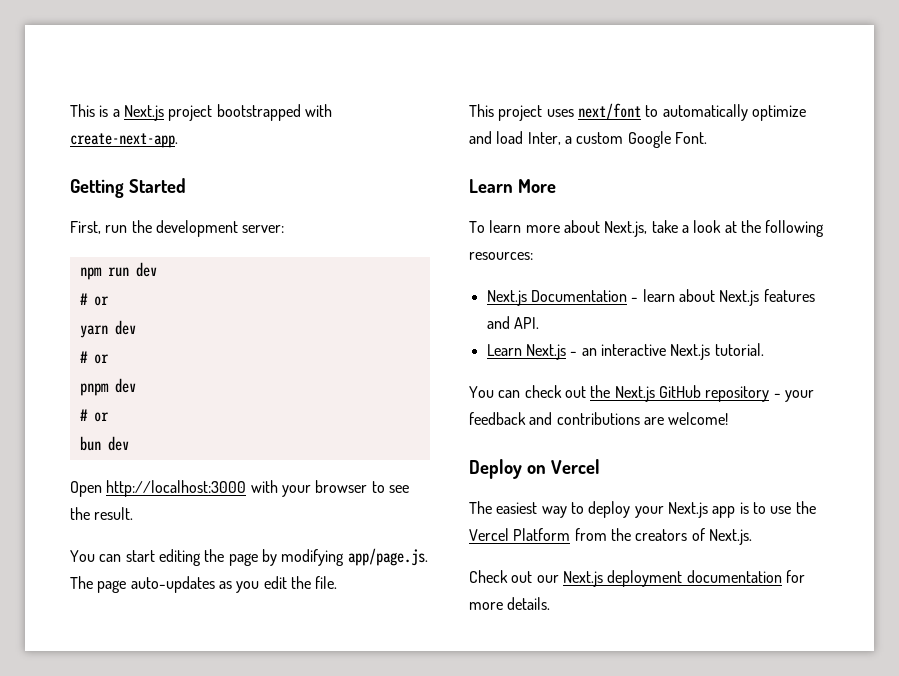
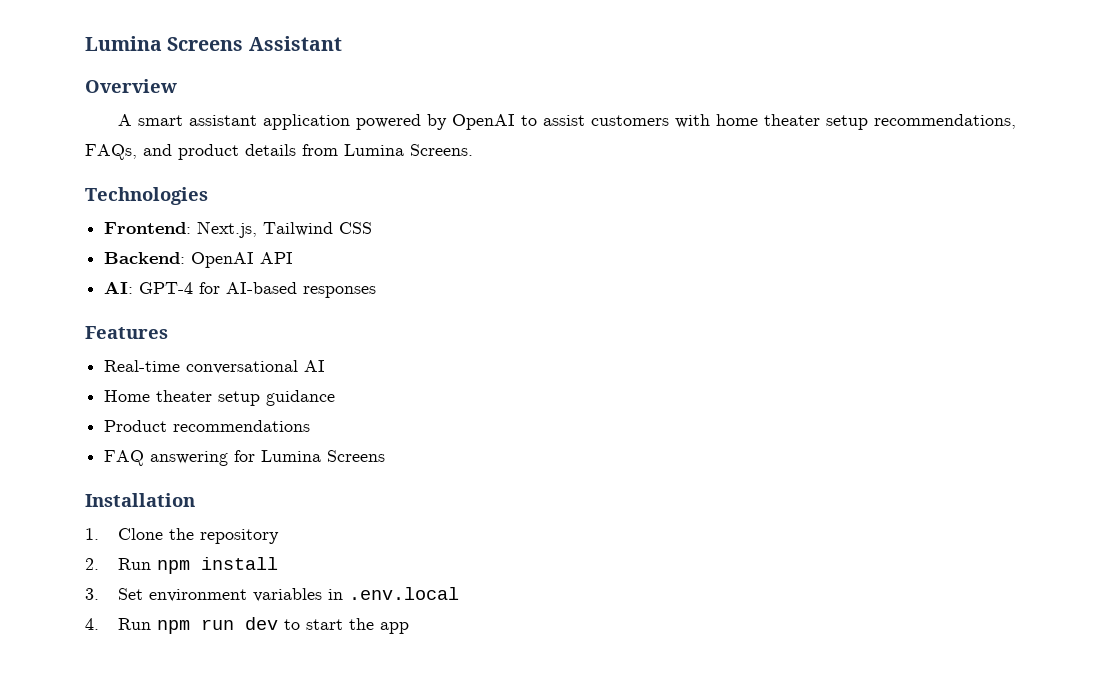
[70,104,332,121] [70,133,178,148] [70,178,186,198] [70,220,285,237] [79,262,157,280] [79,293,109,306] [79,320,136,338] [79,351,109,364] [79,378,136,396] [79,409,109,422] [79,436,129,451] [70,480,409,497] [70,507,134,520] [70,548,428,566] [70,576,338,593] [469,103,806,121] [469,131,707,148] [469,179,556,193] [469,220,825,237] [469,252,533,260] [486,289,815,306] [486,316,539,329] [486,343,764,360] [469,385,814,402] [469,412,729,425] [469,459,600,479] [469,501,816,518] [469,528,752,545] [469,570,805,587] [469,597,551,610] This is a Next.js project bootstrapped with create-next-app. // Getting Started // First, run the development server: // npm run dev // # or // yarn dev // # or // pnpm dev // # or // bun dev // Open http://localhost:3000 with your browser to see the result. // You can start editing the page by modifying app/page.js. The page auto-updates as you edit the file. // This project uses next/font to automatically optimize and load Inter, a custom Google Font. // Learn More // To learn more about Next.js, take a look at the following resources: // Next.js Documentation - learn about Next.js features and API. // Learn Next.js - an interactive Next.js tutorial. // You can check out the Next.js GitHub repository - your feedback and contributions are welcome! // Deploy on Vercel // The easiest way to deploy your Next.js app is to use the Vercel Platform from the creators of Next.js. // Check out our Next.js deployment documentation for more details. -> [85,36,342,51] [85,79,177,93] [117,114,1016,130] [85,144,473,160] [85,187,208,205] [104,221,373,238] [104,252,294,268] [104,281,377,298] [85,326,168,339] [104,360,326,374] [104,390,336,406] [104,420,311,432] [104,450,386,466] [85,493,195,507] [85,528,280,544] [85,557,279,574] [85,587,460,602] [85,617,410,634] Lumina Screens Assistant // Overview // A smart assistant application powered by OpenAI to assist customers with home theater setup recommendations, FAQs, and product details from Lumina Screens. // Technologies // Frontend: Next.js, Tailwind CSS // Backend: OpenAI API // AI: GPT-4 for AI-based responses // Features // Real-time conversational AI // Home theater setup guidance // Product recommendations // FAQ answering for Lumina Screens // Installation // 1. Clone the repository // 2. Run npm install // 3. Set environment variables in .env.local // 4. Run npm run dev to start the app

